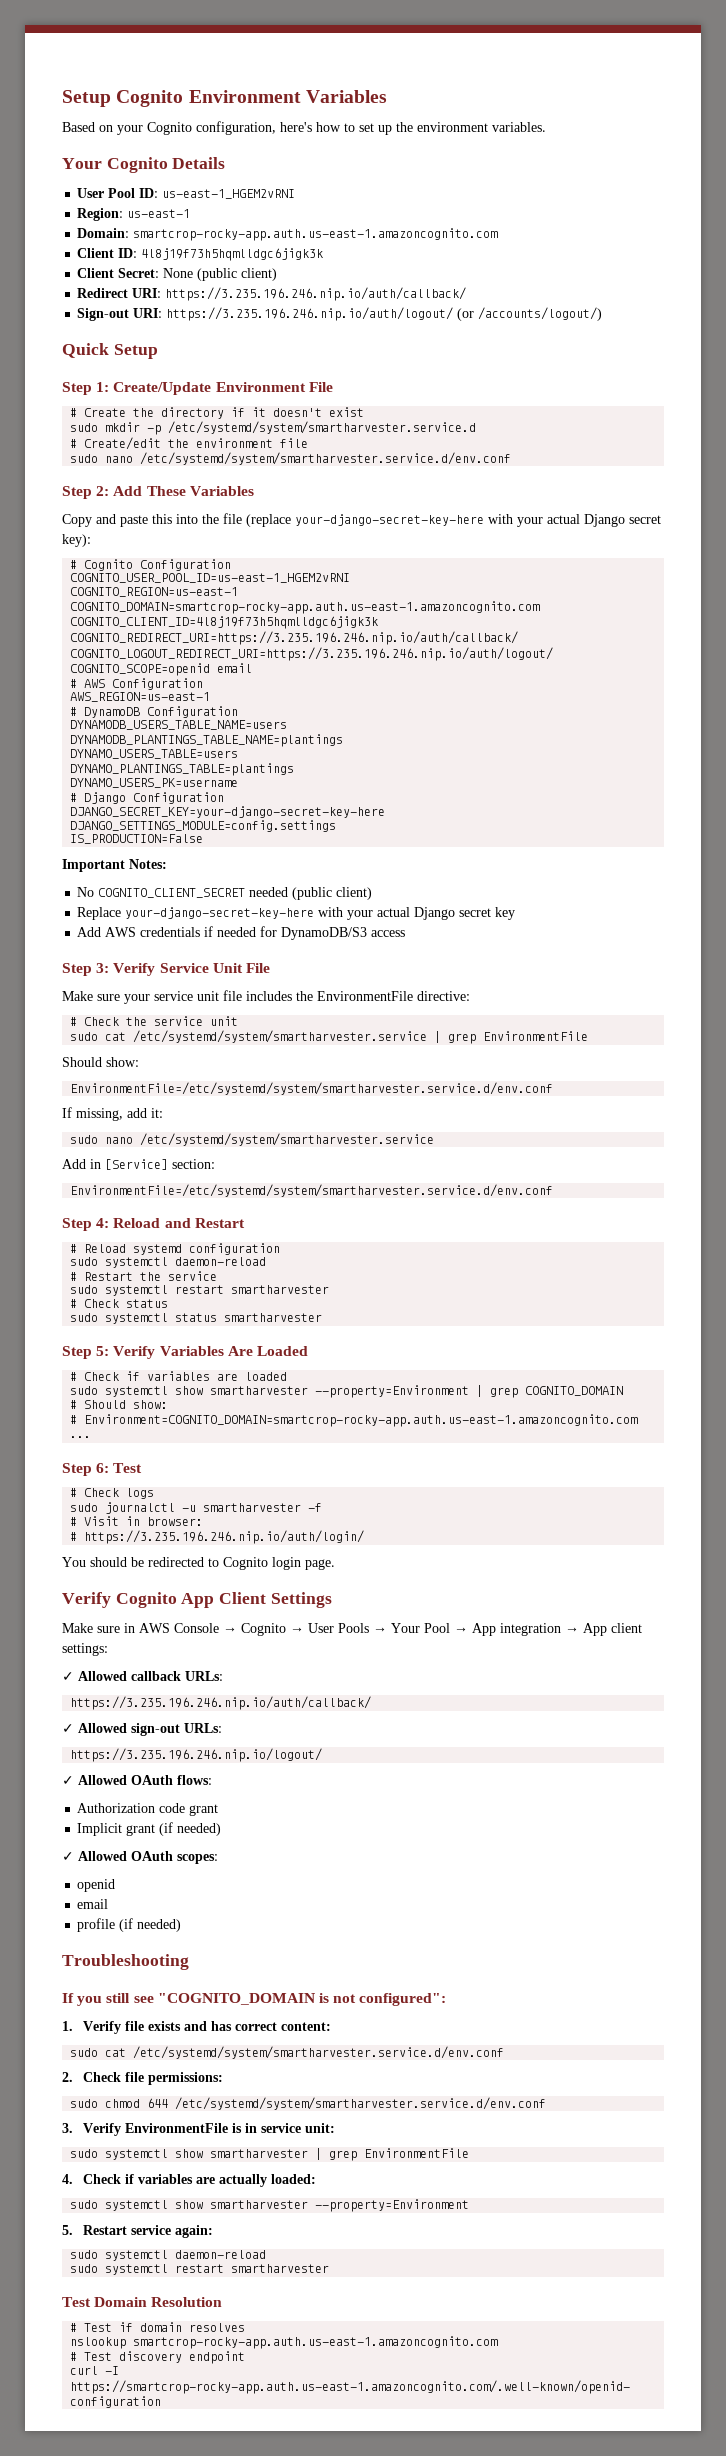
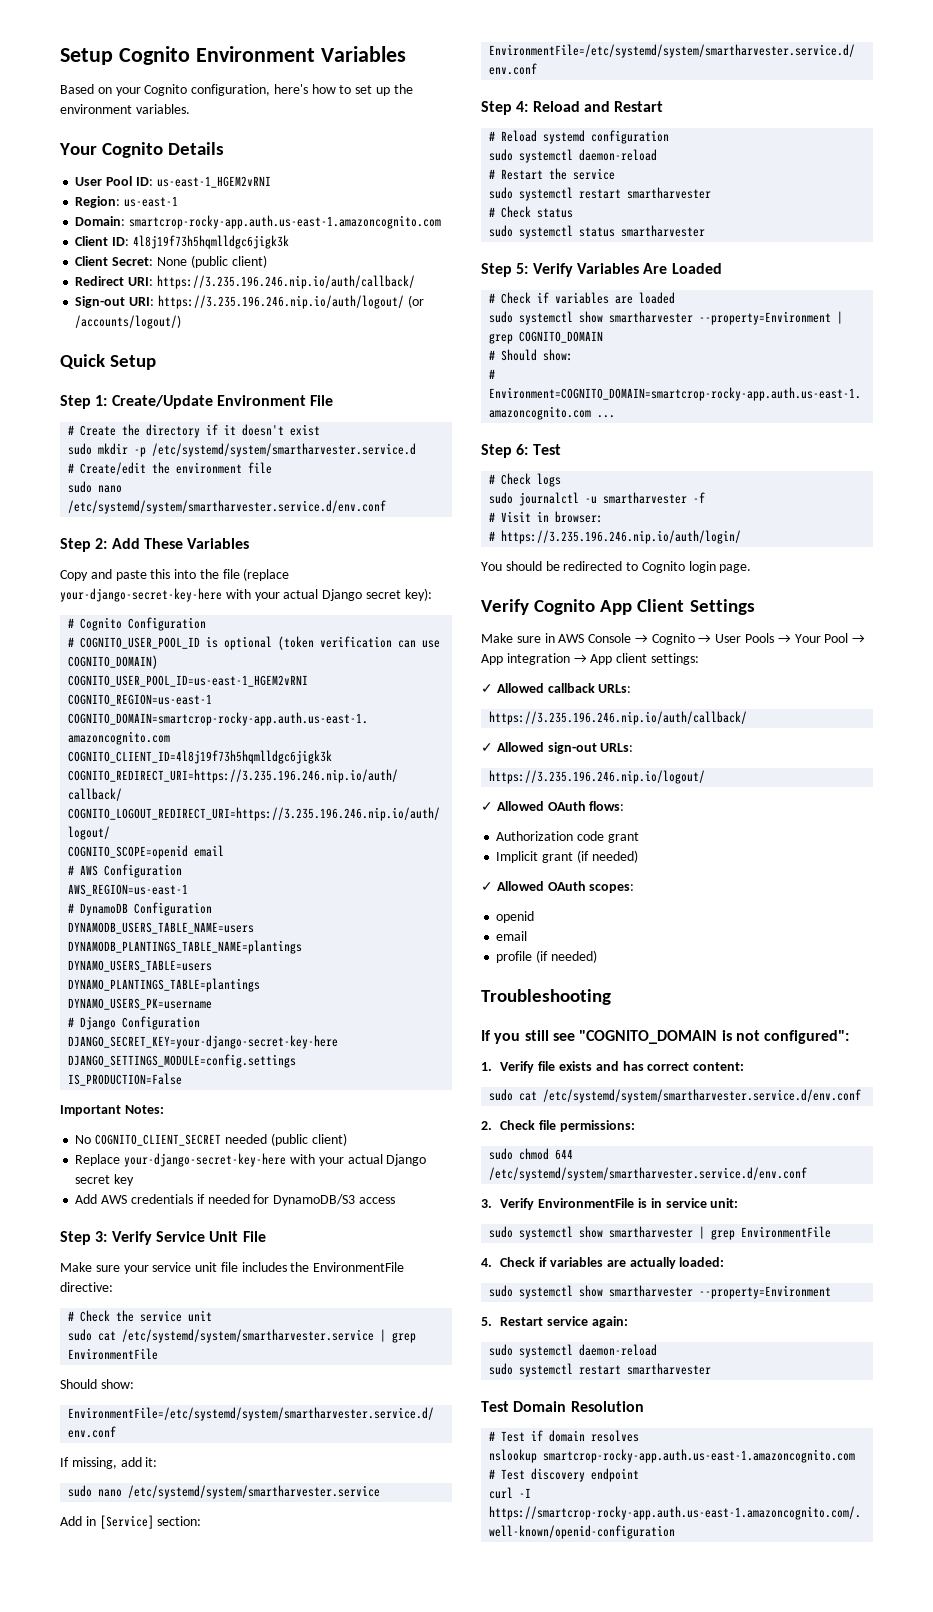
(232, 565) none -> [68,636,441,650] [68,655,159,669] // # COGNITO_USER_POOL_ID is optional (token verification can use COGNITO_DOMAIN)

